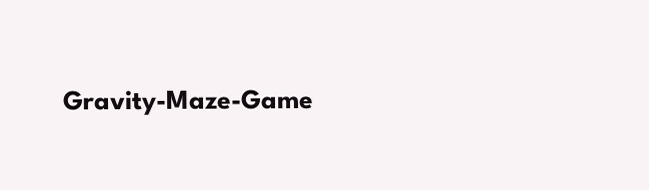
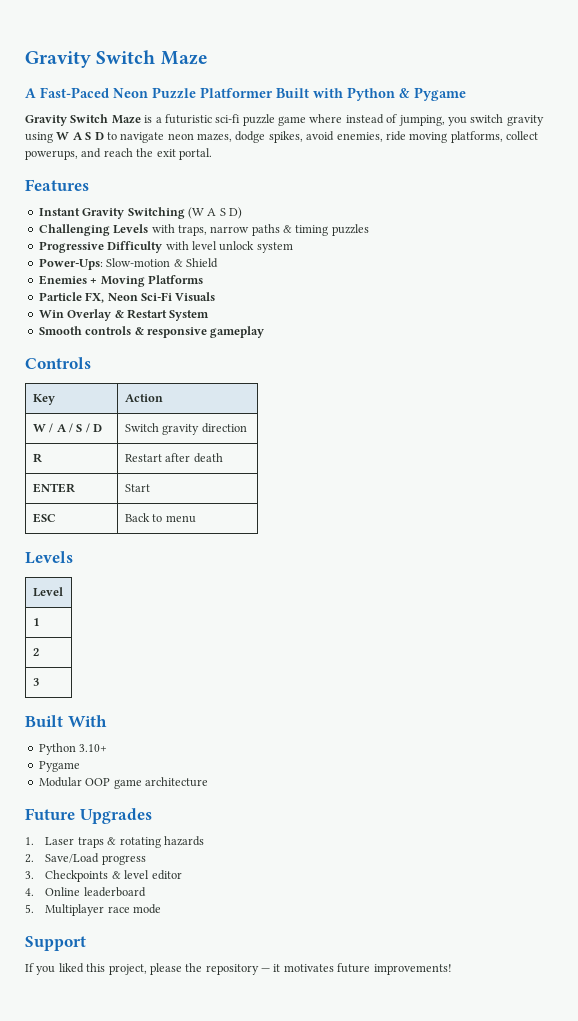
[62,89,314,116] Gravity-Maze-Game -> [25,50,208,68] [25,87,466,101] [25,114,544,126] [25,131,538,143] [25,148,212,160] [25,179,89,191] [38,207,242,219] [38,224,369,236] [38,241,293,253] [38,258,218,270] [38,275,203,287] [38,292,216,303] [38,309,210,321] [38,326,265,338] [25,357,91,369] [32,394,55,405] [124,394,163,402] [32,423,103,433] [124,423,247,435] [32,453,42,463] [124,453,223,463] [32,483,75,493] [124,484,150,492] [32,513,56,523] [124,513,196,523] [25,551,73,564] [32,587,63,597] [32,618,39,626] [32,648,39,656] [32,678,39,686] [25,715,107,727] [38,743,108,755] [38,761,80,772] [38,777,208,789] [25,808,152,824] [25,836,204,848] [25,853,146,865] [25,870,182,882] [25,887,146,897] [25,904,162,916] [25,936,86,951] [25,963,452,975] Gravity Switch Maze // A Fast-Paced Neon Puzzle Platformer Built with Python & Pygame // Gravity Switch Maze is a futuristic sci-fi puzzle game where instead of jumping, you switch gravity using W A S D to navigate neon mazes, dodge spikes, avoid enemies, ride moving platforms, collect powerups, and reach the exit portal. // Features // Instant Gravity Switching (W A S D) // Challenging Levels with traps, narrow paths & timing puzzles // Progressive Difficulty with level unlock system // Power-Ups: Slow-motion & Shield // Enemies + Moving Platforms // Particle FX, Neon Sci-Fi Visuals // Win Overlay & Restart System // Smooth controls & responsive gameplay // Controls // Key | Action // W / A / S / D | Switch gravity direction // R | Restart after death // ENTER | Start // ESC | Back to menu // Levels // Level // 1 // 2 // 3 // Built With // Python 3.10+ // Pygame // Modular OOP game architecture // Future Upgrades // 1. Laser traps & rotating hazards // 2. Save/Load progress // 3. Checkpoints & level editor // 4. Online leaderboard // 5. Multiplayer race mode // Support // If you liked this project, please the repository — it motivates future improvements!

